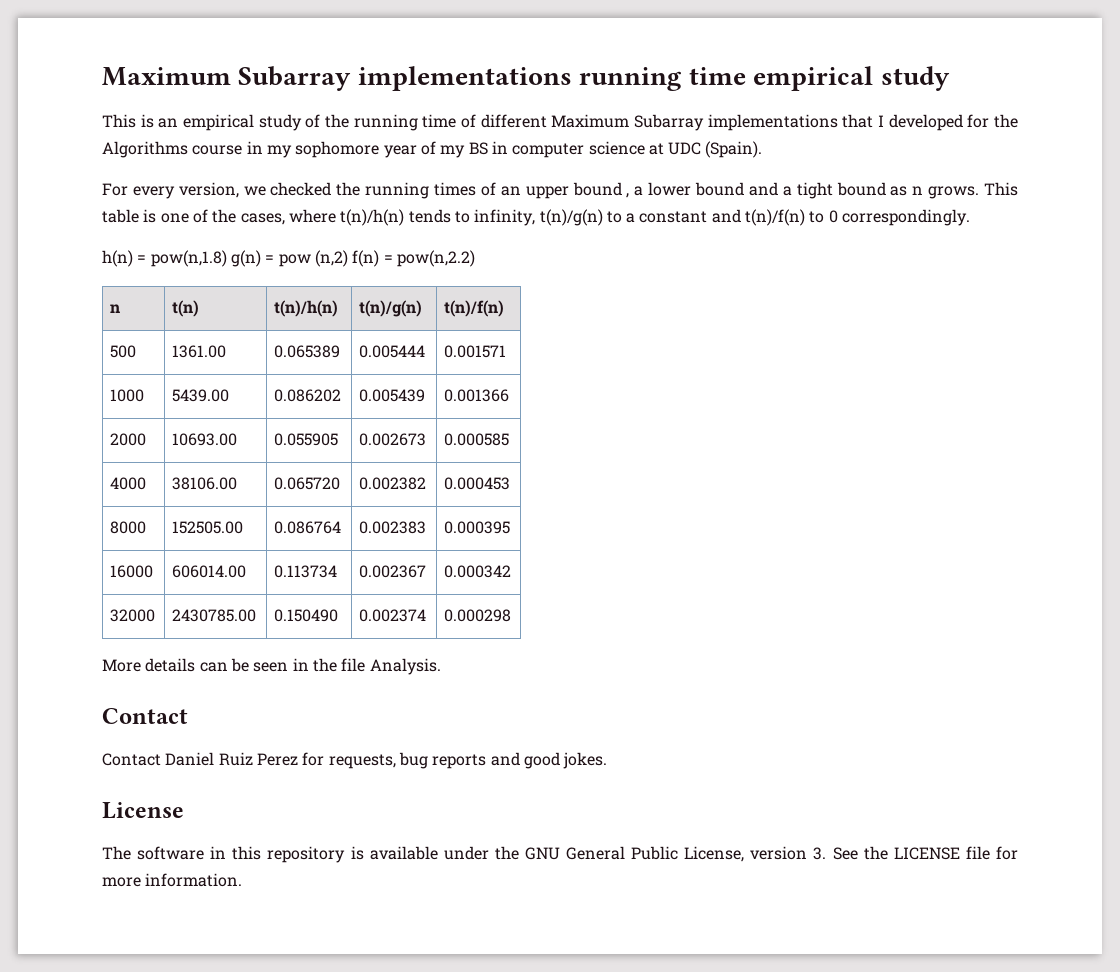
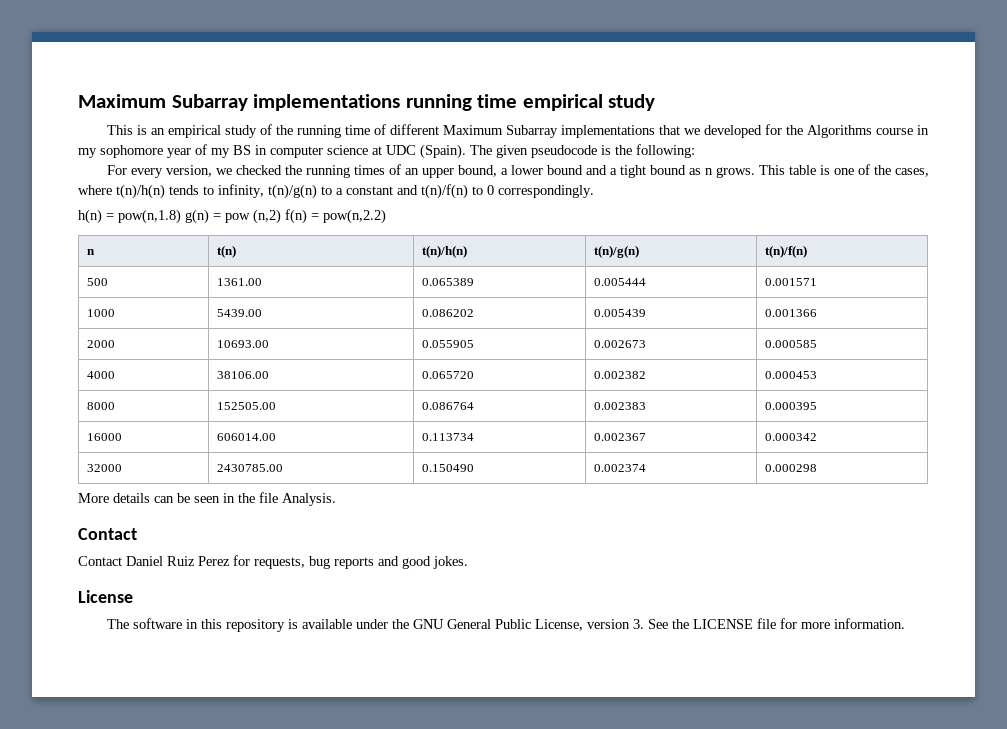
[877,115,884,127] I -> [683,128,700,135] we
(763, 149) none -> [470,144,695,158] The given pseudocode is the following:
[572,182,630,198] bound , -> [457,165,497,177] bound,

